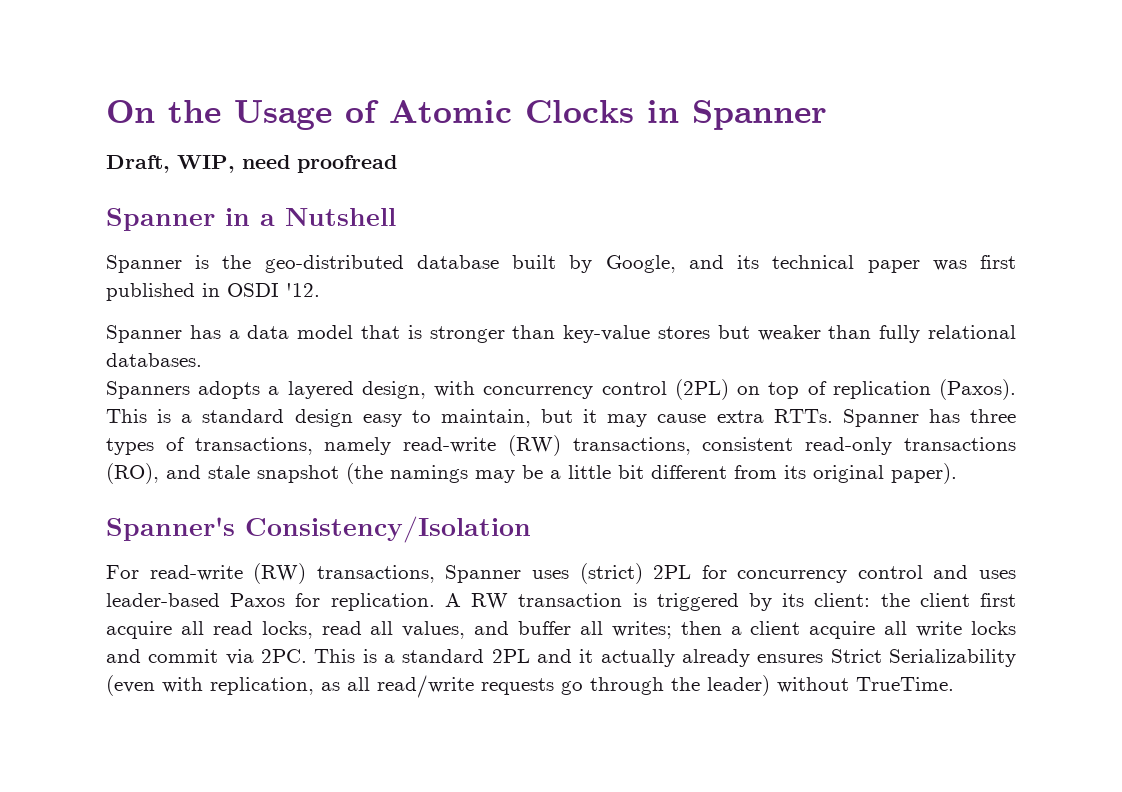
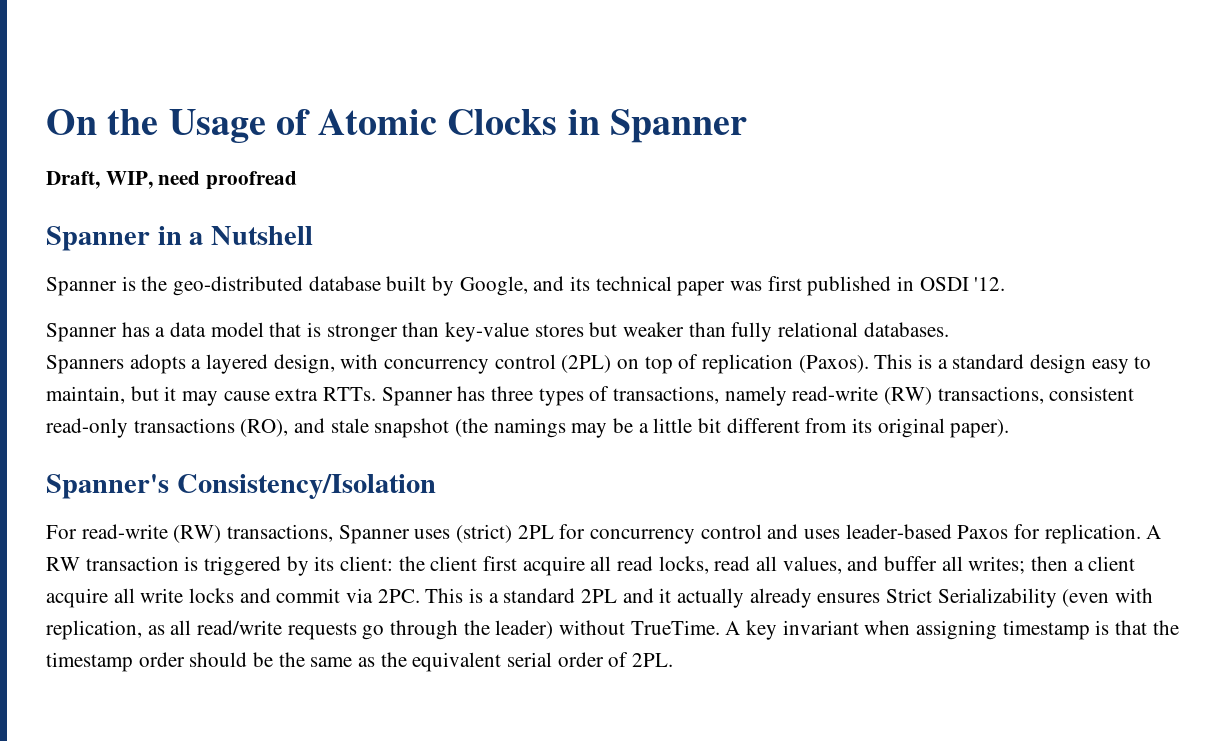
(954, 684) none -> [725,620,1179,640] [46,652,674,672] A key invariant when assigning timestamp is that the timestamp order should be the same as the equivalent serial order of 2PL.

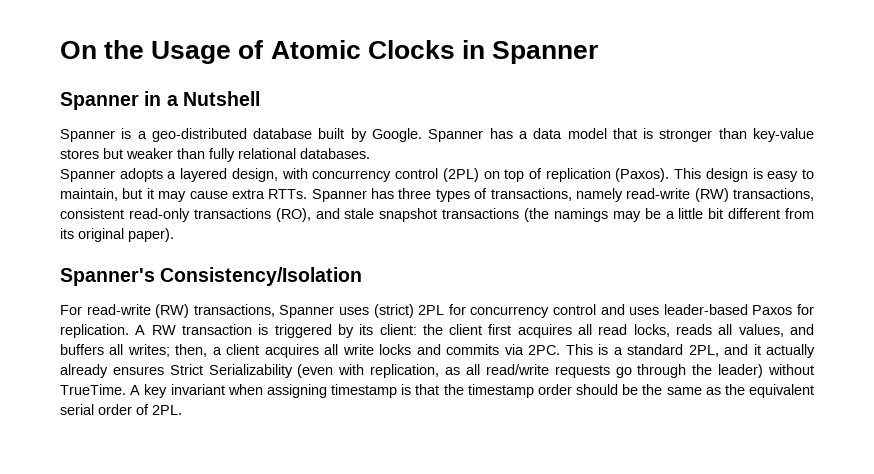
[46,171,298,190] // Draft, WIP, need proofread -> (599, 52) none
[141,276,168,291] the -> [137,131,147,139] a
[459,276,1006,296] Google, and its technical paper was first published in OSDI '12. // -> [372,128,423,142] Google.
[46,355,124,374] Spanners -> [60,169,115,182] Spanner
[918,354,1087,374] is a standard design -> [705,168,763,182] design is
(450, 428) none -> [442,208,520,219] transactions
[522,556,585,576] acquire -> [517,324,572,338] acquires
[714,556,751,571] read -> [676,324,713,335] reads
[884,556,938,571] buffer -> [60,344,104,355] buffers
[1031,556,1069,571] then -> [175,344,208,357] then,
[46,588,108,608] acquire -> [264,344,319,358] acquires
[276,588,341,603] commit -> [446,344,500,355] commits
[581,589,618,603] 2PL -> [688,345,719,357] 2PL,

